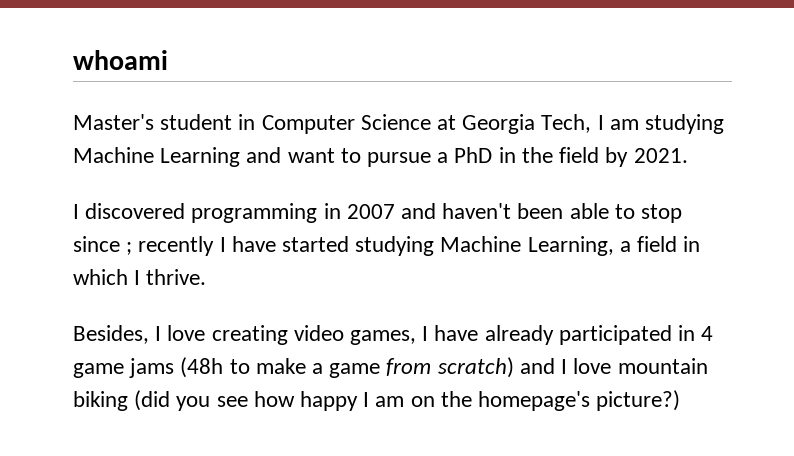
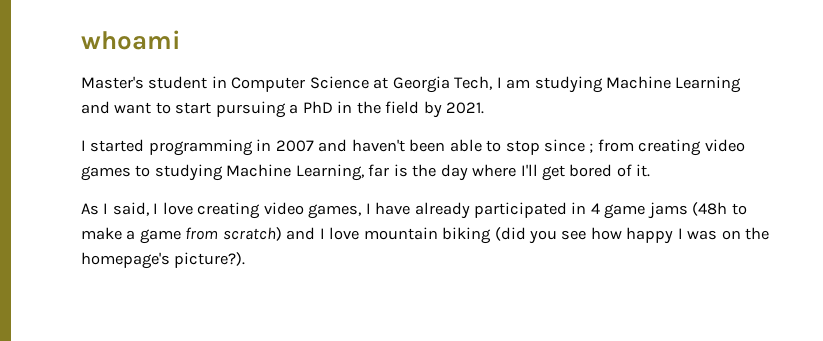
[367,152,432,167] pursue -> [175,101,286,118] start pursuing
[85,203,186,219] discovered -> [90,139,145,152] started
[138,236,701,256] [73,269,207,285] [73,325,149,344] recently I have started studying Machine Learning, a field in which I thrive. // Besides, -> [597,139,745,156] [81,164,651,181] [81,202,149,216] from creating video games to studying Machine Learning, far is the day where I'll get bored of it. // As I said,
[375,396,405,407] am -> [687,230,718,240] was
[596,390,681,411] picture?) -> [174,252,246,268] picture?).

